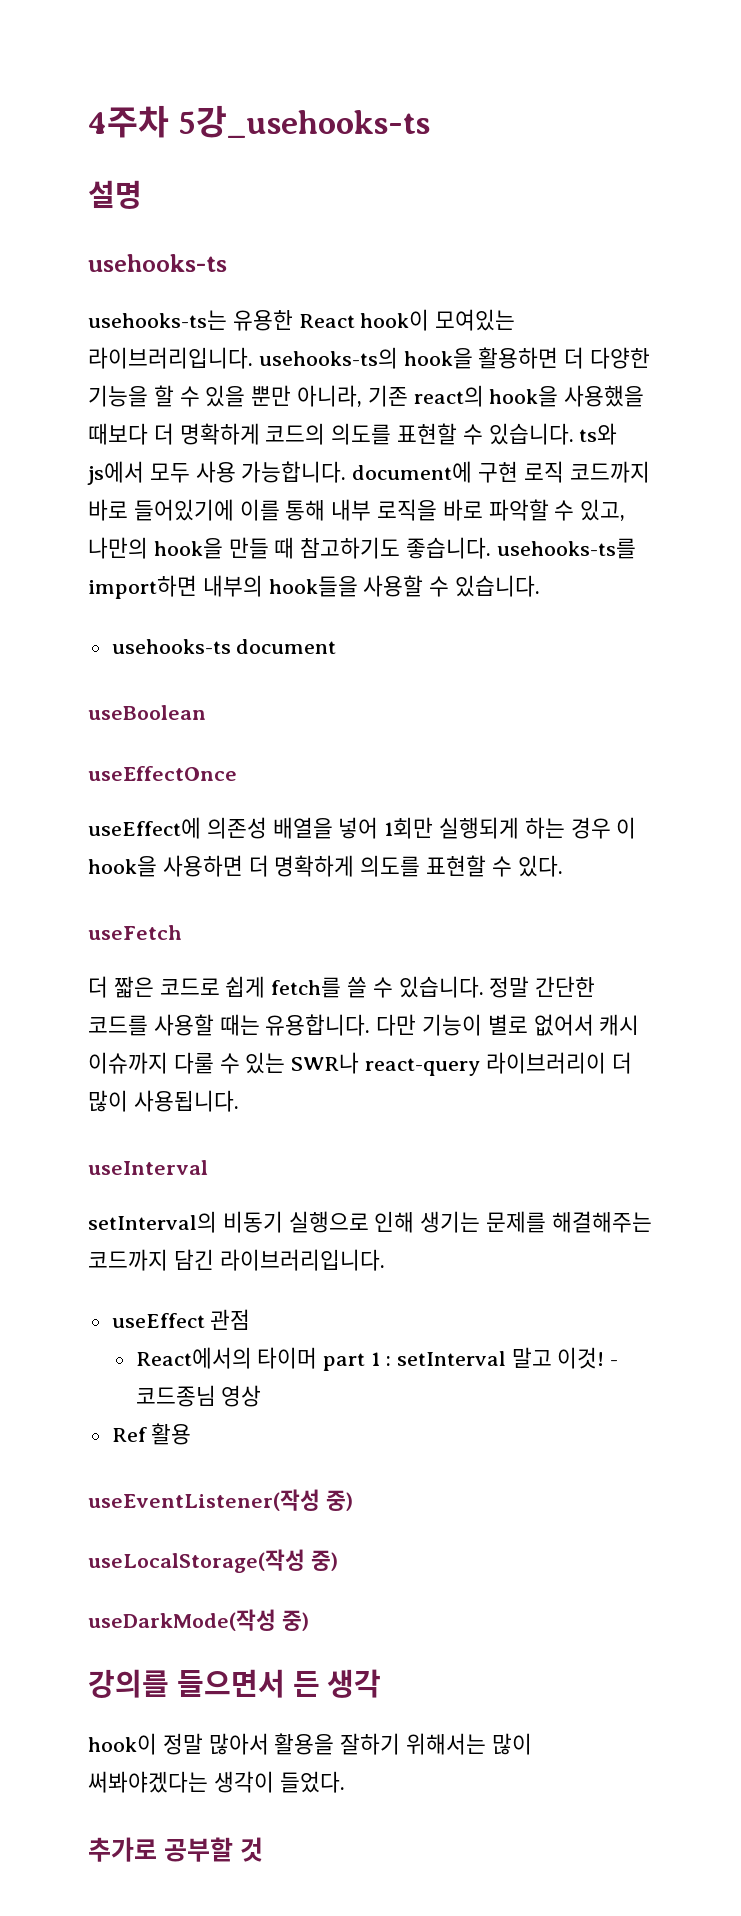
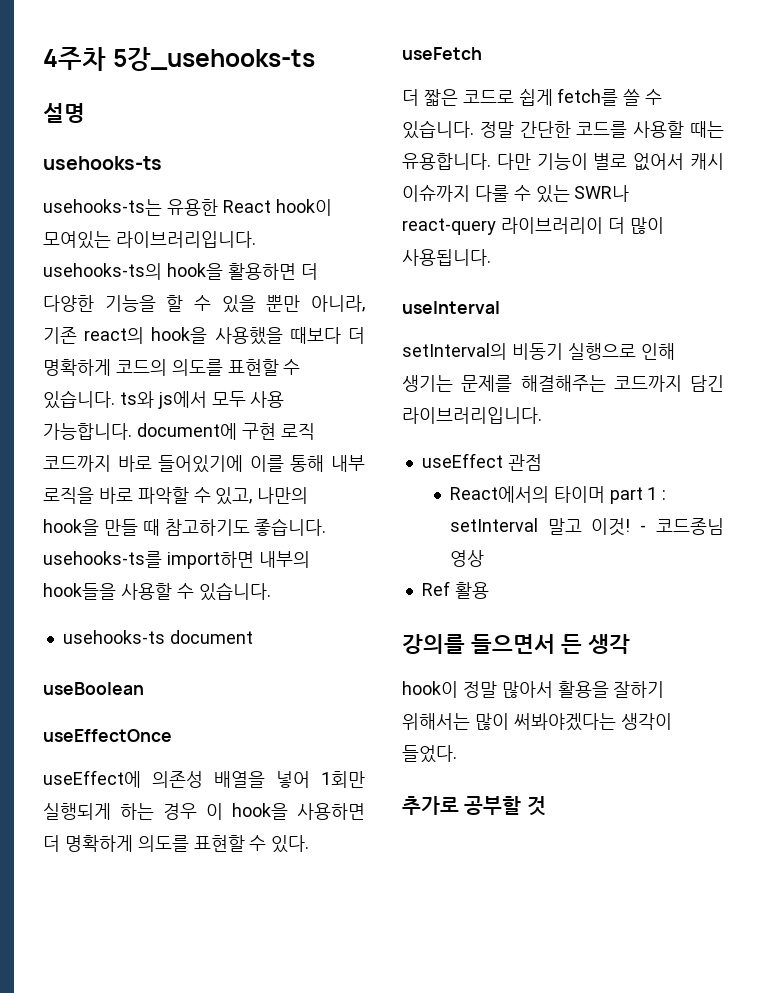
[88,1489,353,1511] [88,1549,338,1573] [88,1609,309,1631] // useEventListener(작성 중) // useLocalStorage(작성 중) // useDarkMode(작성 중) -> (489, 590) none

